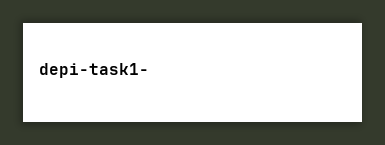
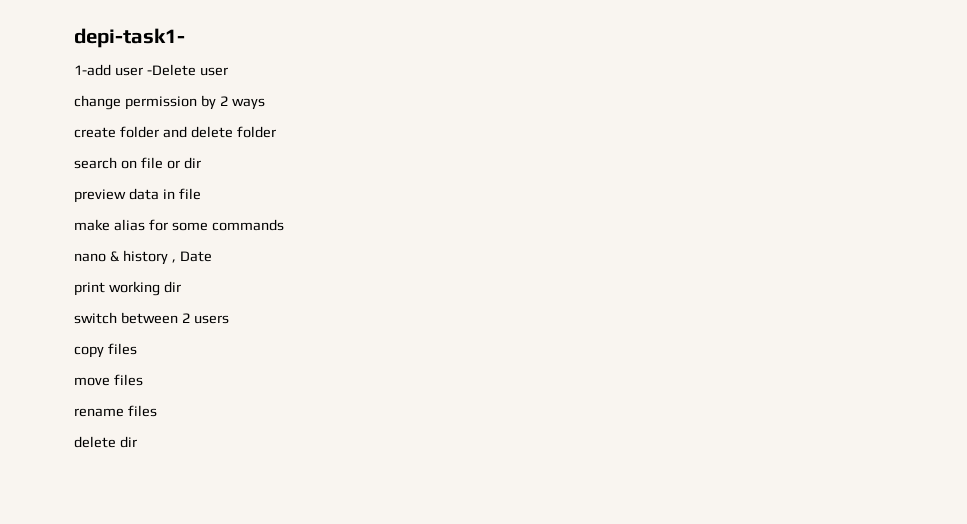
(149, 70) none -> [74,64,228,76] [74,95,265,110] [74,126,276,138] [74,157,201,169] [74,188,201,203] [74,219,284,231] [74,250,212,265] [74,281,181,296] [74,312,229,324] [74,343,137,358] [74,374,143,386] [74,405,157,417] [74,436,137,448] // 1-add user -Delete user // change permission by 2 ways // create folder and delete folder // search on file or dir // preview data in file // make alias for some commands // nano & history , Date // print working dir // switch between 2 users // copy files // move files // rename files // delete dir

